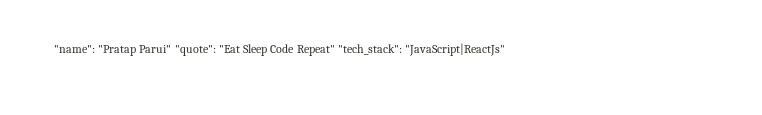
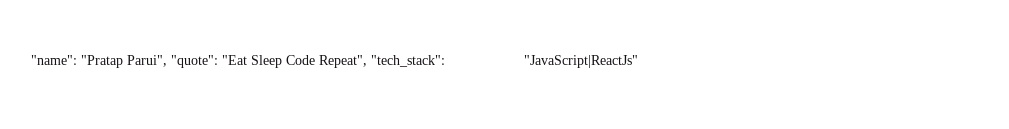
[139,45,172,53] Parui" -> [127,55,167,67] Parui",
[296,45,335,56] Repeat" -> [319,55,367,68] Repeat",

